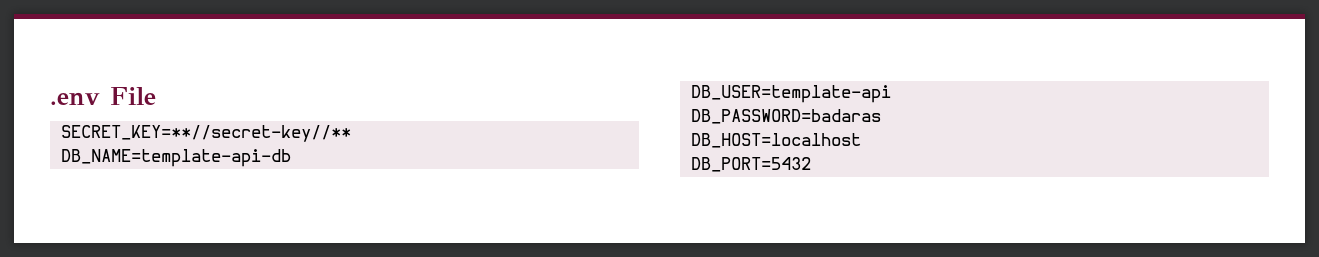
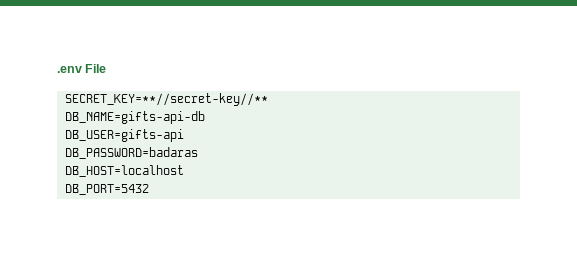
[61,149,292,167] [691,85,892,103] DB_NAME=template-api-db // DB_USER=template-api -> [65,111,206,124] [65,129,185,142] DB_NAME=gifts-api-db // DB_USER=gifts-api

